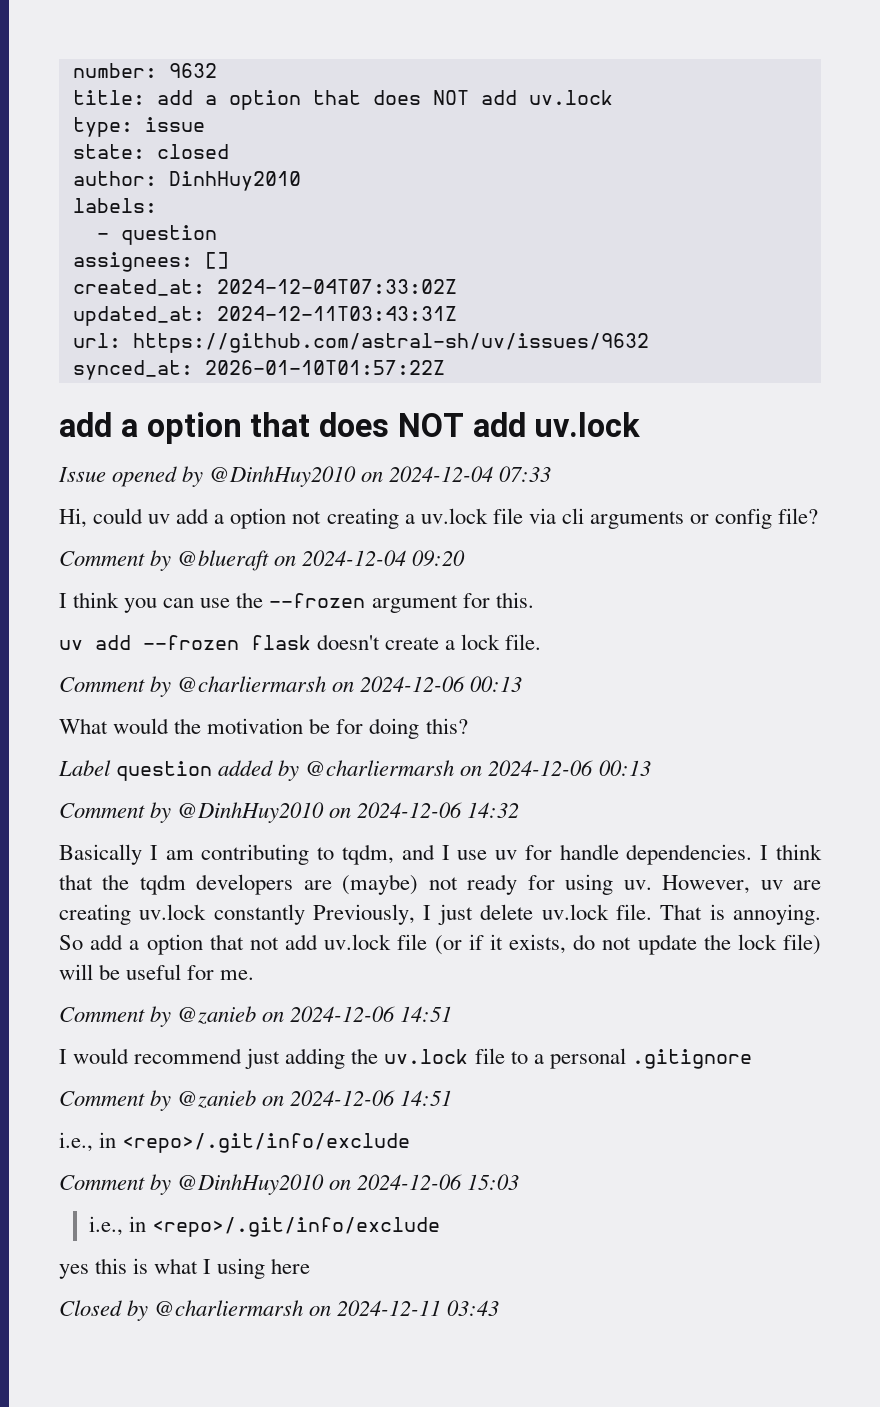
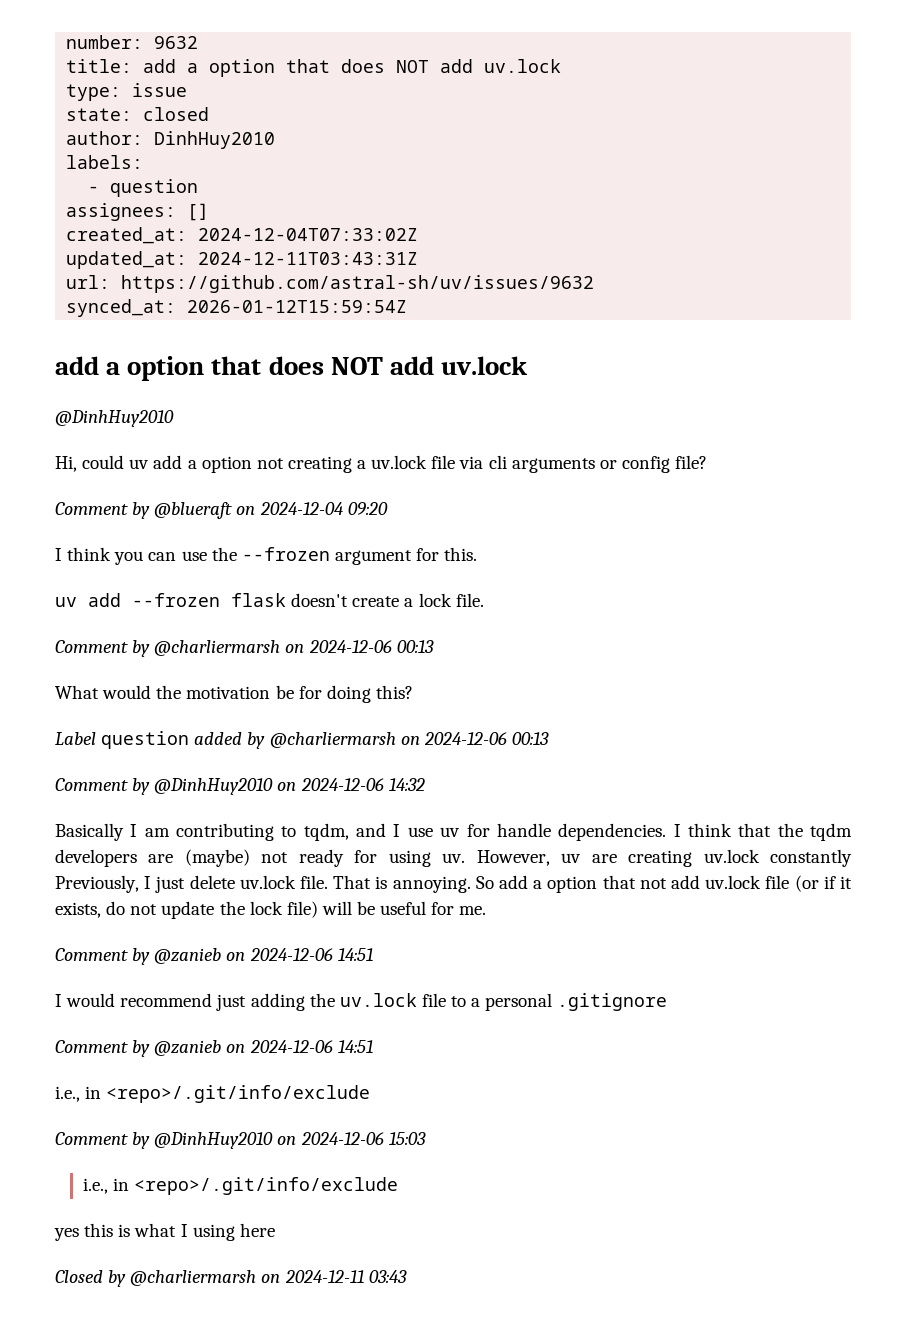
[204,360,445,375] [59,412,641,444] [58,466,552,487] 2026-01-10T01:57:22Z // add a option that does NOT add uv.lock // Issue opened by @DinhHuy2010 on 2024-12-04 07:33 -> [187,300,408,313] [55,356,529,381] [55,410,174,427] 2026-01-12T15:59:54Z // add a option that does NOT add uv.lock // @DinhHuy2010

